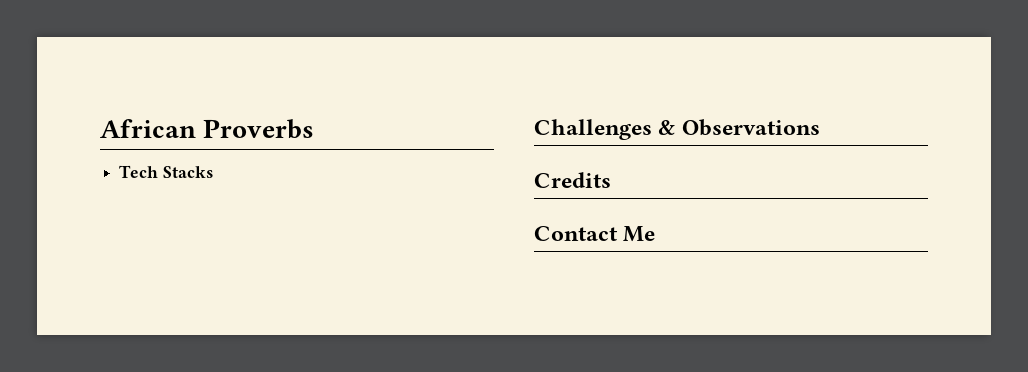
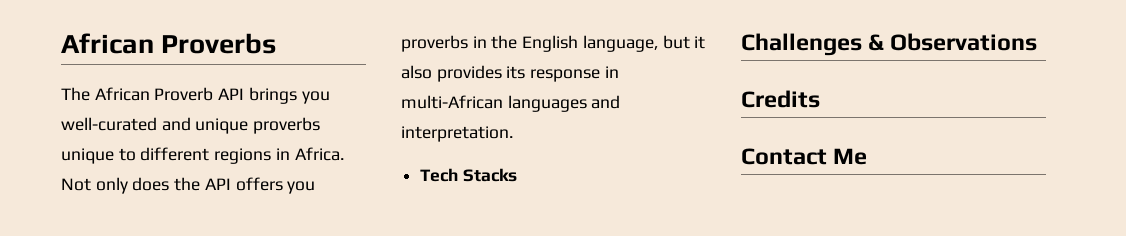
(315, 129) none -> [61,87,330,104] [61,117,321,134] [61,147,344,164] [61,177,316,194] [401,35,706,52] [401,65,619,82] [401,95,621,112] [401,126,513,142] // The African Proverb API brings you well-curated and unique proverbs unique to different regions in Africa. Not only does the API offers you proverbs in the English language, but it also provides its response in multi-African languages and interpretation.

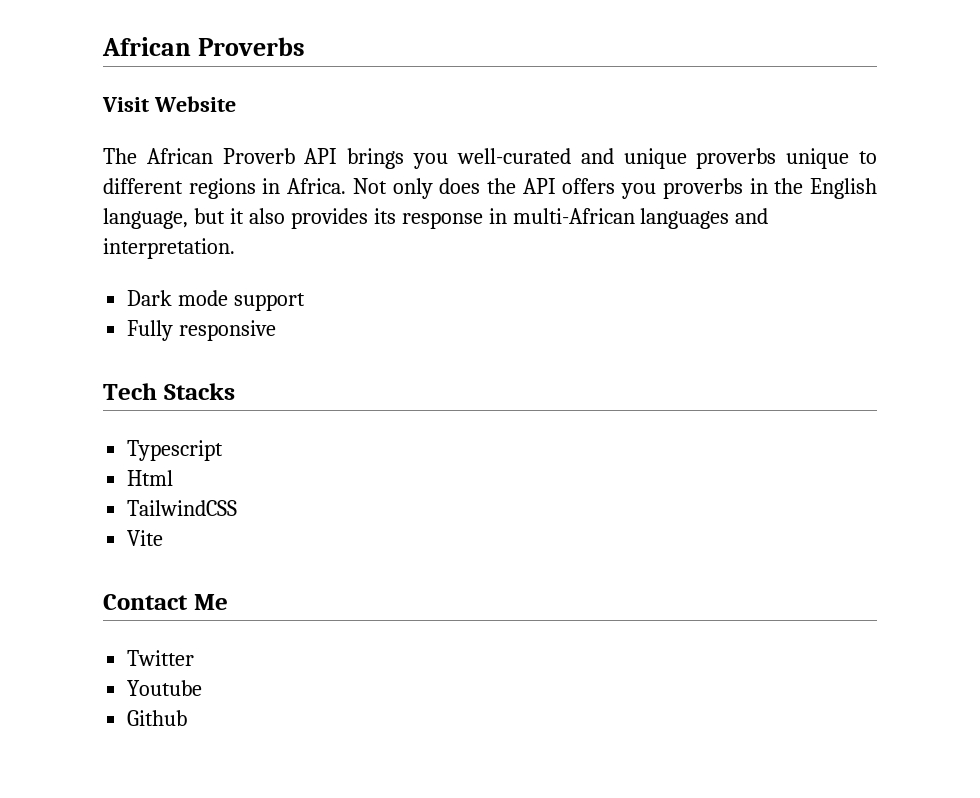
(277, 43) none -> [102,96,236,112] // Visit Website
[420,168,517,182] [741,33,1037,56] [741,90,820,108] Tech Stacks // Challenges & Observations // Credits -> [127,290,306,311] [127,320,277,341] [103,383,235,400] [127,440,224,461] [127,470,174,486] [127,500,238,516] [127,530,164,546] Dark mode support // Fully responsive // Tech Stacks // Typescript // Html // TailwindCSS // Vite
(868, 156) none -> [127,650,195,666] [127,680,203,696] [127,710,188,726] // Twitter // Youtube // Github

